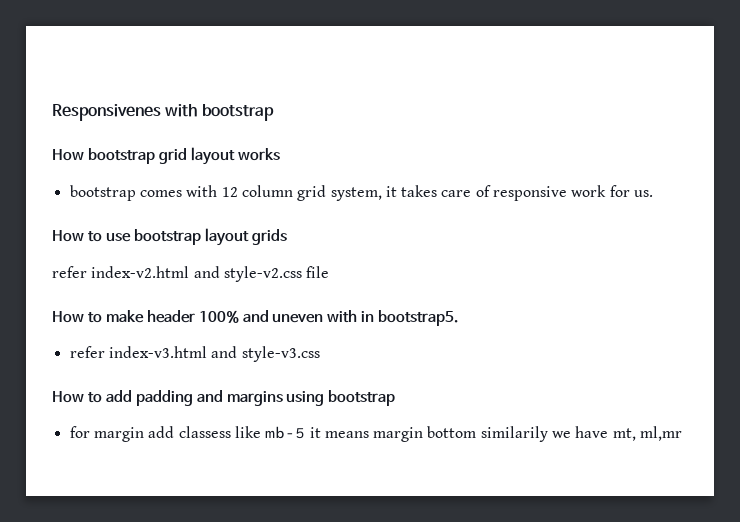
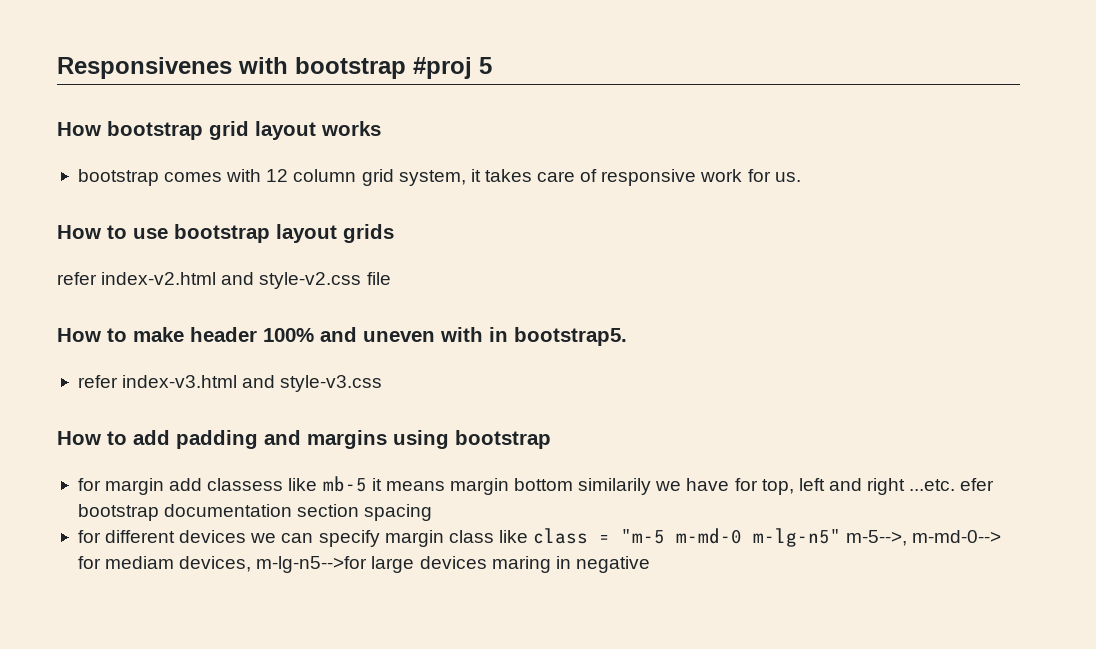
(274, 112) none -> [413,57,492,79] #proj 5
[612,426,683,441] mt, ml,mr -> [734,478,995,495] [77,504,433,521] [77,528,1002,547] [77,556,650,573] for top, left and right ...etc. efer bootstrap documentation section spacing // for different devices we can specify margin class like class = "m-5 m-md-0 m-lg-n5" m-5-->, m-md-0--> for mediam devices, m-lg-n5-->for large devices maring in negative

